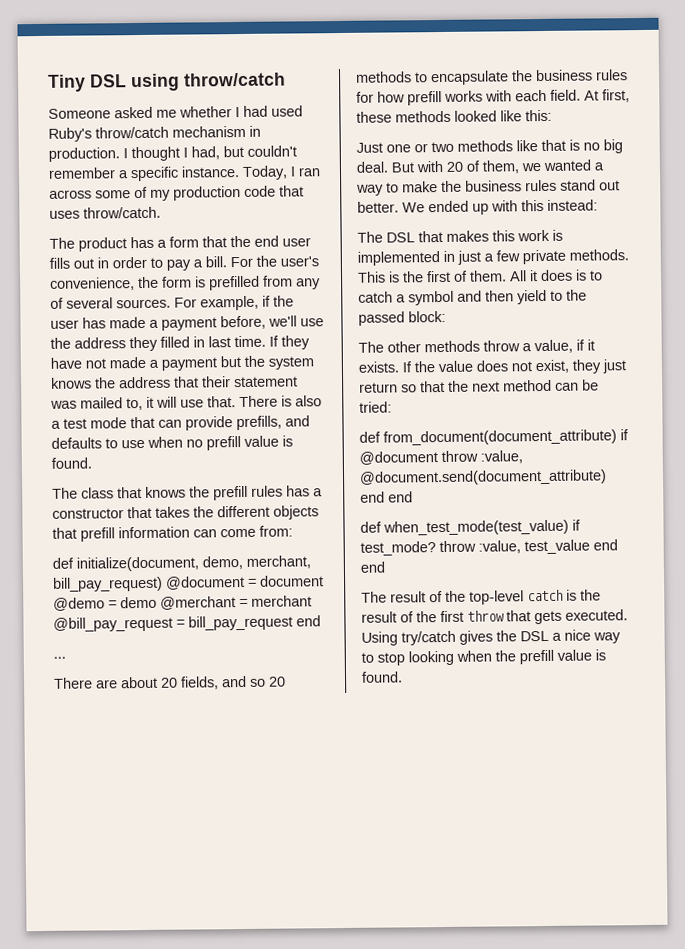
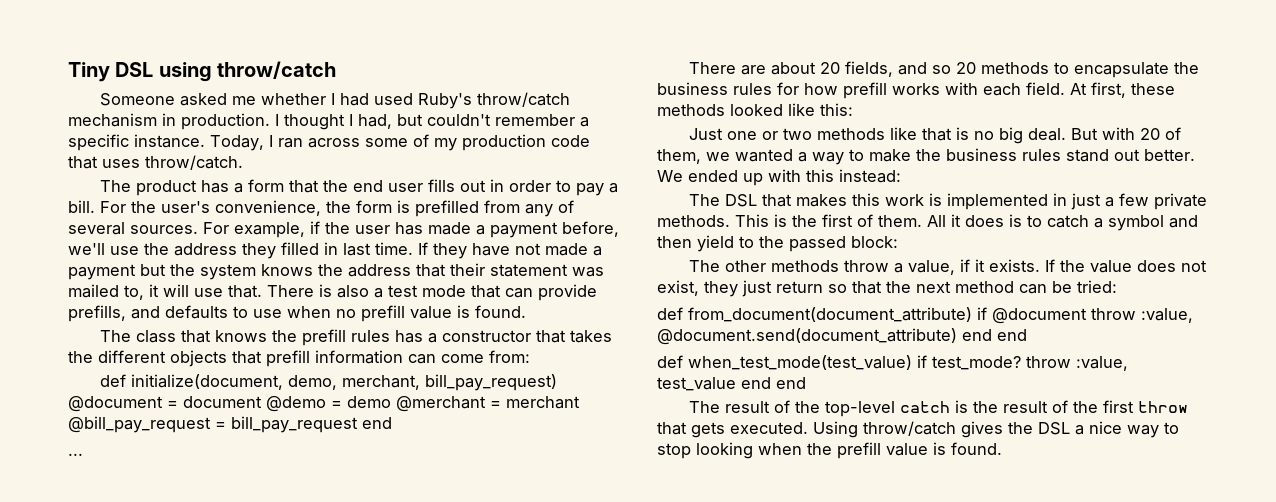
[401,630,456,646] try/catch -> [863,421,956,436] throw/catch

